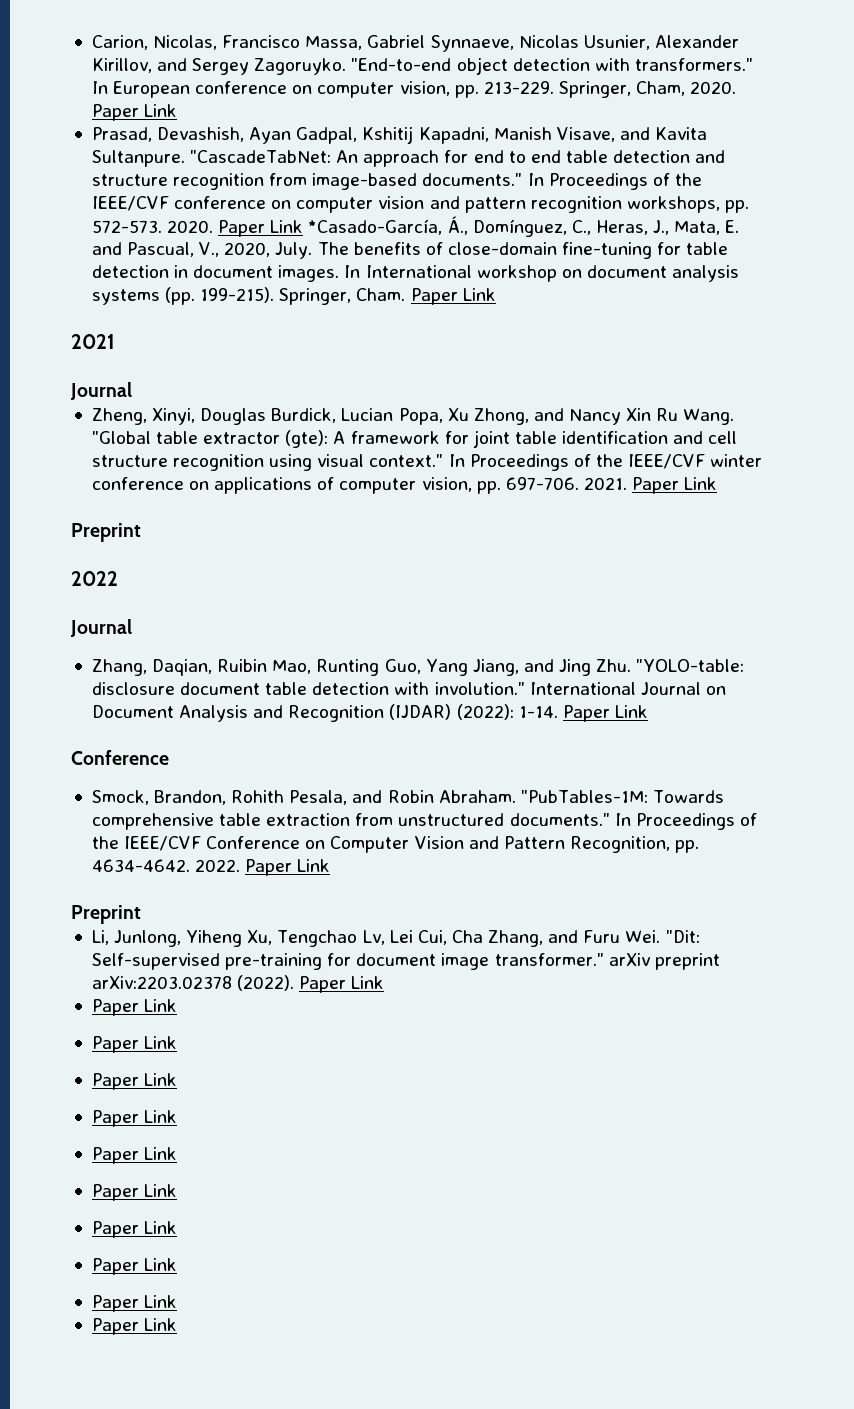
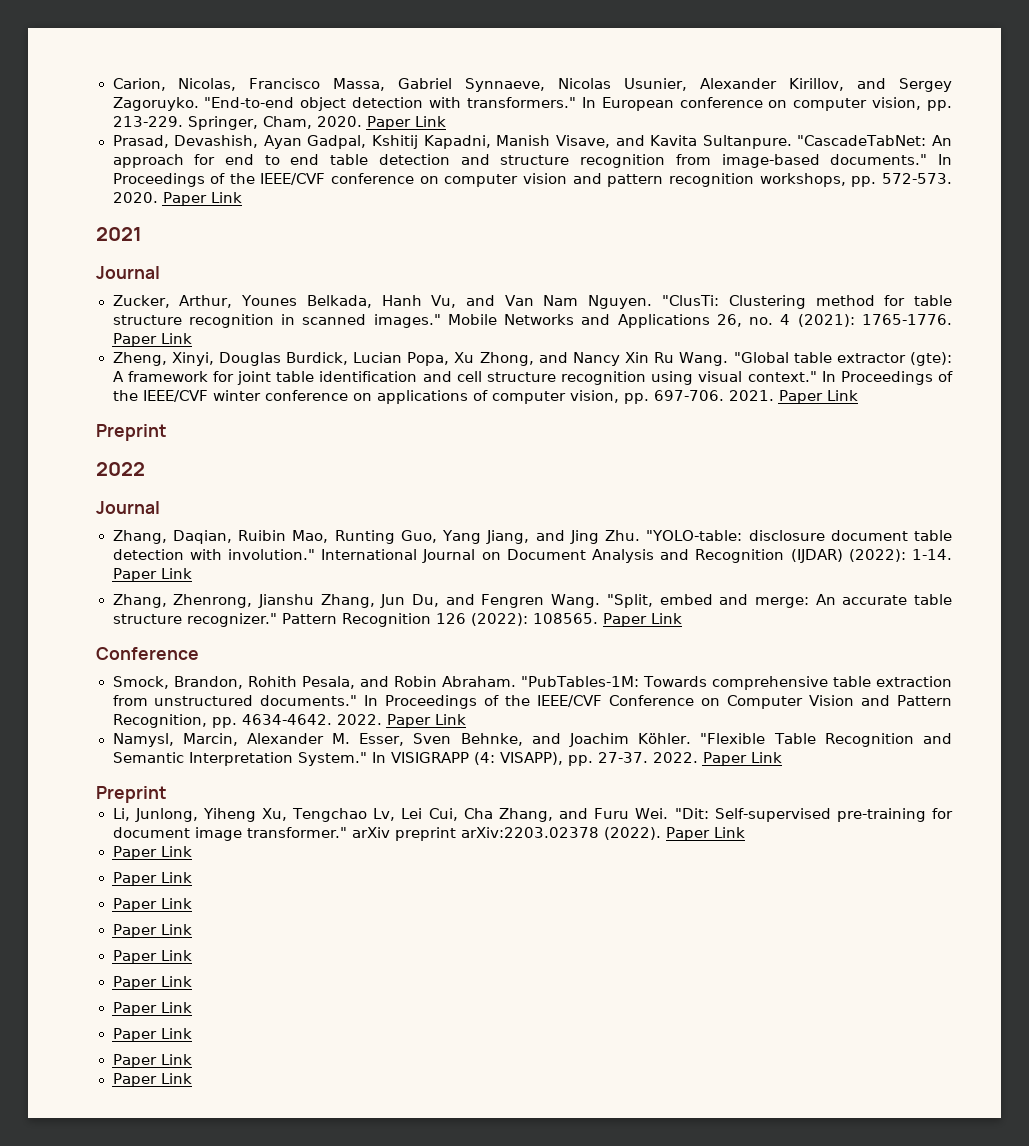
[308,216,740,237] [91,242,729,259] [91,265,740,282] [91,287,496,305] [71,334,115,349] [70,382,132,400] *Casado-García, Á., Domínguez, C., Heras, J., Mata, E. and Pascual, V., 2020, July. The benefits of close-domain fine-tuning for table detection in document images. In International workshop on document analysis systems (pp. 199-215). Springer, Cham. Paper Link // 2021 // Journal -> [96,227,142,241] [96,266,160,279] [112,295,952,309] [112,314,952,328] [112,333,192,347] // 2021 // Journal // Zucker, Arthur, Younes Belkada, Hanh Vu, and Van Nam Nguyen. "ClusTi: Clustering method for table structure recognition in scanned images." Mobile Networks and Applications 26, no. 4 (2021): 1765-1776. Paper Link
(648, 711) none -> [112,594,952,608] [112,613,683,627] // Zhang, Zhenrong, Jianshu Zhang, Jun Du, and Fengren Wang. "Split, embed and merge: An accurate table structure recognizer." Pattern Recognition 126 (2022): 108565. Paper Link
(331, 865) none -> [112,733,953,747] [112,752,782,766] // Namysl, Marcin, Alexander M. Esser, Sven Behnke, and Joachim Köhler. "Flexible Table Recognition and Semantic Interpretation System." In VISIGRAPP (4: VISAPP), pp. 27-37. 2022. Paper Link

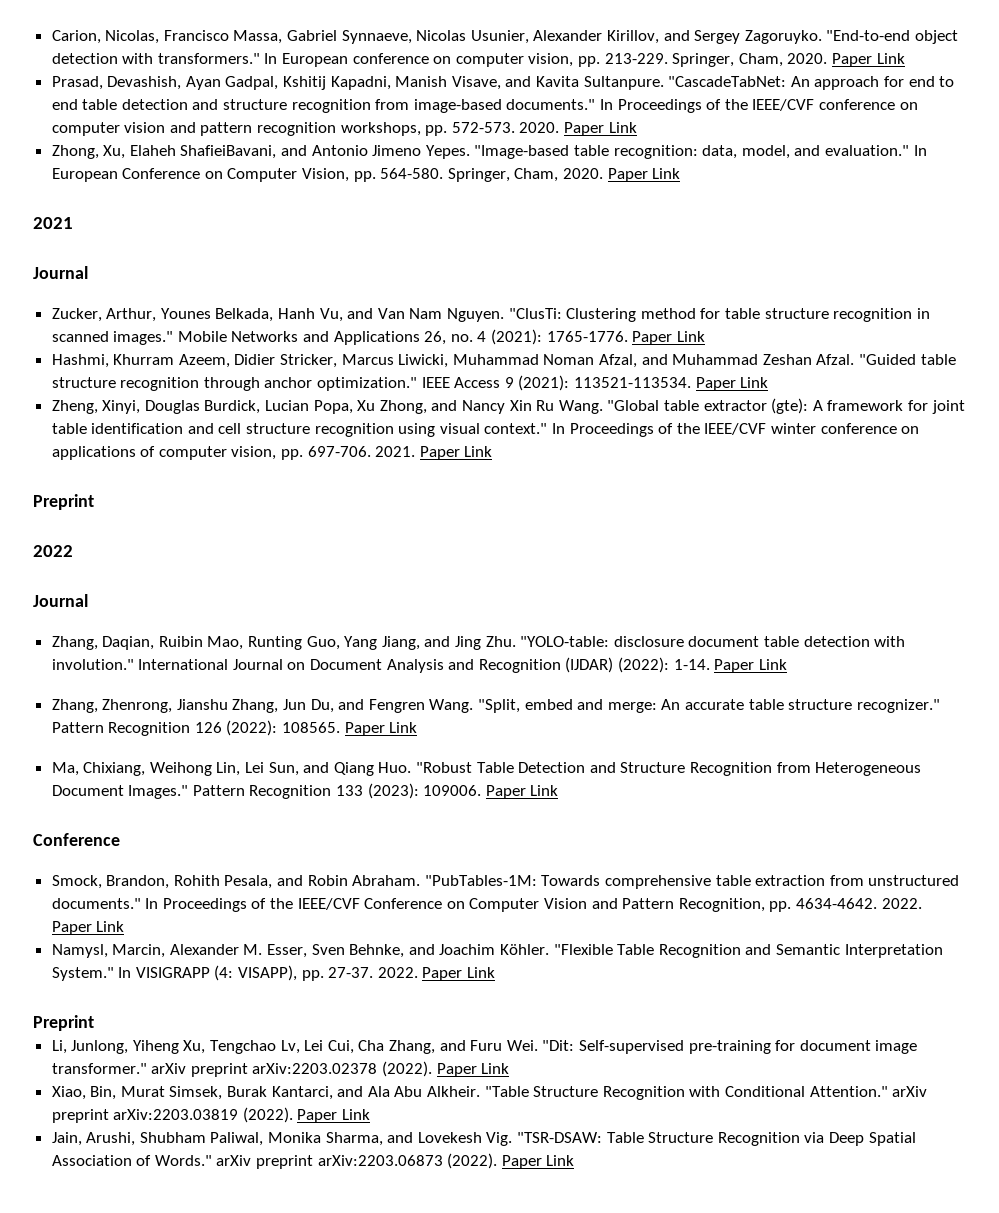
(242, 197) none -> [51,145,927,159] [51,168,681,182] // Zhong, Xu, Elaheh ShafieiBavani, and Antonio Jimeno Yepes. "Image-based table recognition: data, model, and evaluation." In European Conference on Computer Vision, pp. 564-580. Springer, Cham, 2020. Paper Link
(192, 338) none -> [51,354,956,368] [51,375,769,391] // Hashmi, Khurram Azeem, Didier Stricker, Marcus Liwicki, Muhammad Noman Afzal, and Muhammad Zeshan Afzal. "Guided table structure recognition through anchor optimization." IEEE Access 9 (2021): 113521-113534. Paper Link
(683, 618) none -> [51,762,922,776] [51,783,559,799] // Ma, Chixiang, Weihong Lin, Lei Sun, and Qiang Huo. "Robust Table Detection and Structure Recognition from Heterogeneous Document Images." Pattern Recognition 133 (2023): 109006. Paper Link
[112,846,192,860] [112,872,192,886] [112,898,192,912] [112,924,192,938] [112,950,192,964] [112,976,192,990] [112,1002,192,1016] [112,1028,192,1042] [112,1054,192,1068] Paper Link // Paper Link // Paper Link // Paper Link // Paper Link // Paper Link // Paper Link // Paper Link // Paper Link // -> [51,1086,928,1100] [51,1107,371,1123] [51,1132,916,1146] [51,1153,498,1169] Xiao, Bin, Murat Simsek, Burak Kantarci, and Ala Abu Alkheir. "Table Structure Recognition with Conditional Attention." arXiv preprint arXiv:2203.03819 (2022). Paper Link // Jain, Arushi, Shubham Paliwal, Monika Sharma, and Lovekesh Vig. "TSR-DSAW: Table Structure Recognition via Deep Spatial Association of Words." arXiv preprint arXiv:2203.06873 (2022).

